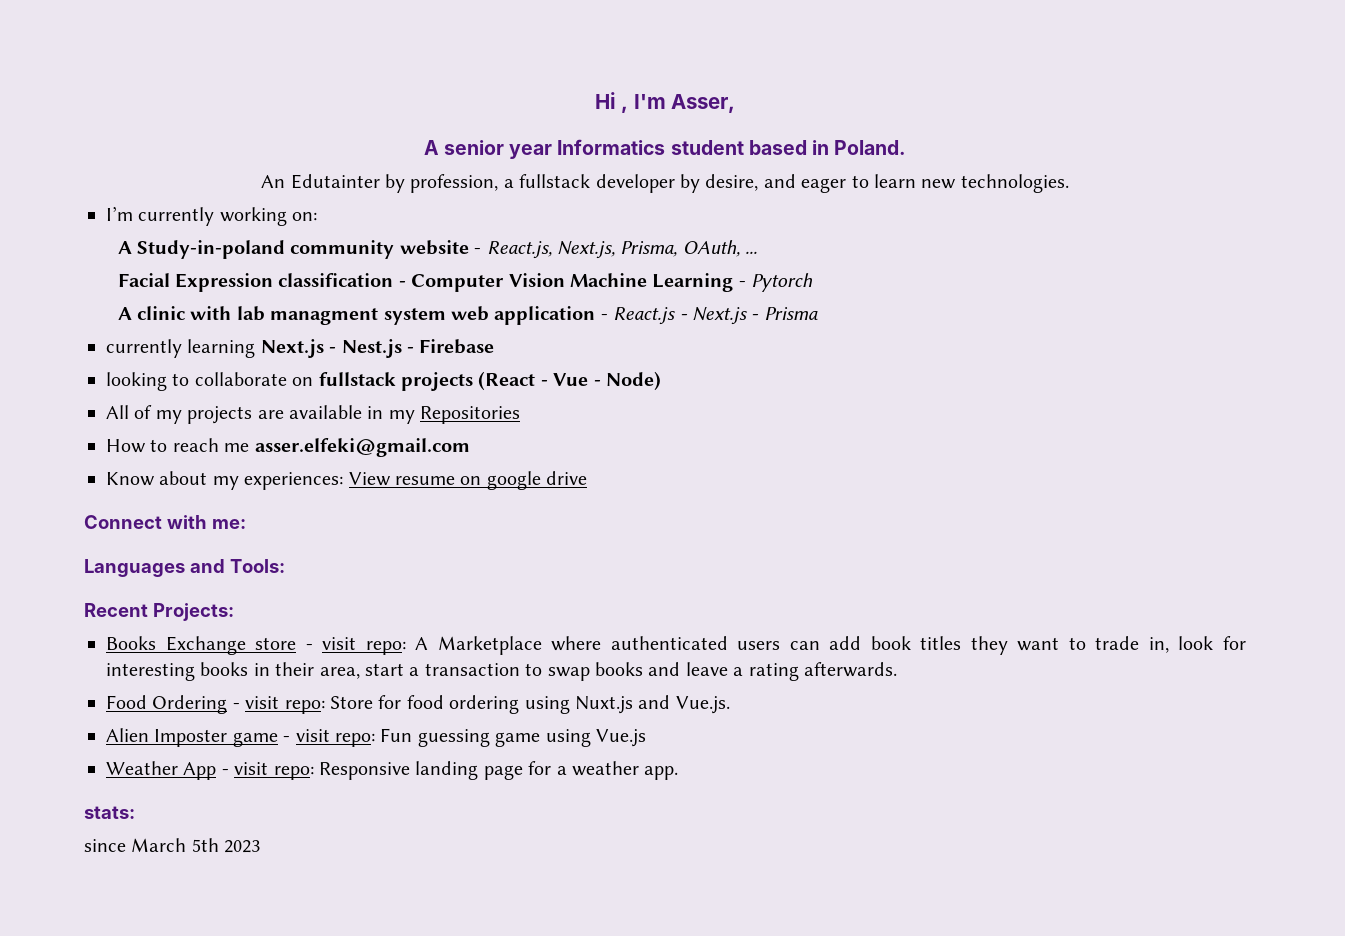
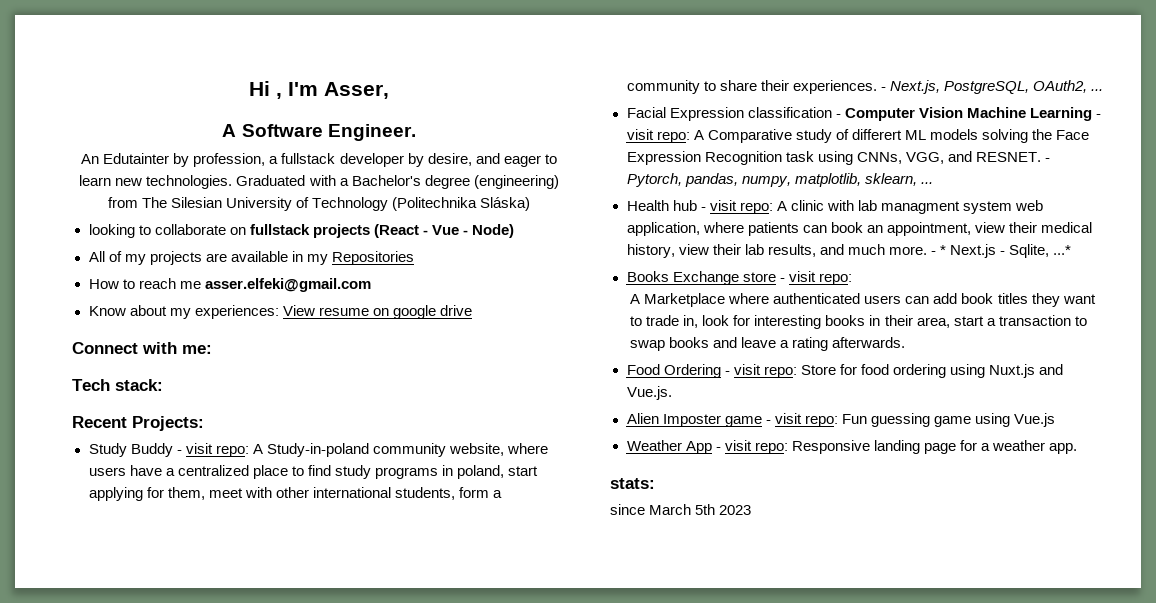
[443,139,907,159] senior year Informatics student based in Poland. -> [241,124,416,141] Software Engineer.
[106,206,318,226] [117,240,758,259] [117,273,814,292] [117,306,818,325] [106,339,495,358] // I’m currently working on: // A Study-in-poland community website - React.js, Next.js, Prisma, OAuth, ... // Facial Expression classification - Computer Vision Machine Learning - Pytorch // A clinic with lab managment system web application - React.js - Next.js - Prisma // currently learning Next.js - Nest.js - Firebase -> [236,175,559,189] [107,197,531,211] Graduated with a Bachelor's degree (engineering) from The Silesian University of Technology (Politechnika Sláska)
[84,559,285,577] Languages and Tools: -> [72,379,163,391] Tech stack:
(234, 612) none -> [88,443,548,457] [88,465,539,479] [88,487,502,501] [626,80,1103,94] [626,107,1101,121] [626,129,1090,143] [626,151,1050,165] [626,173,933,187] [626,200,1044,214] [626,222,1092,236] [626,244,1072,258] // Study Buddy - visit repo: A Study-in-poland community website, where users have a centralized place to find study programs in poland, start applying for them, meet with other international students, form a community to share their experiences. - Next.js, PostgreSQL, OAuth2, ... // Facial Expression classification - Computer Vision Machine Learning - visit repo: A Comparative study of differert ML models solving the Face Expression Recognition task using CNNs, VGG, and RESNET. - Pytorch, pandas, numpy, matplotlib, sklearn, ... // Health hub - visit repo: A clinic with lab managment system web application, where patients can book an appointment, view their medical history, view their lab results, and much more. - * Next.js - Sqlite, ...*
(406, 648) none -> (852, 279) //

